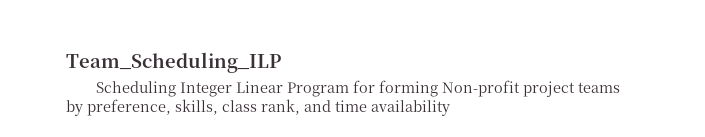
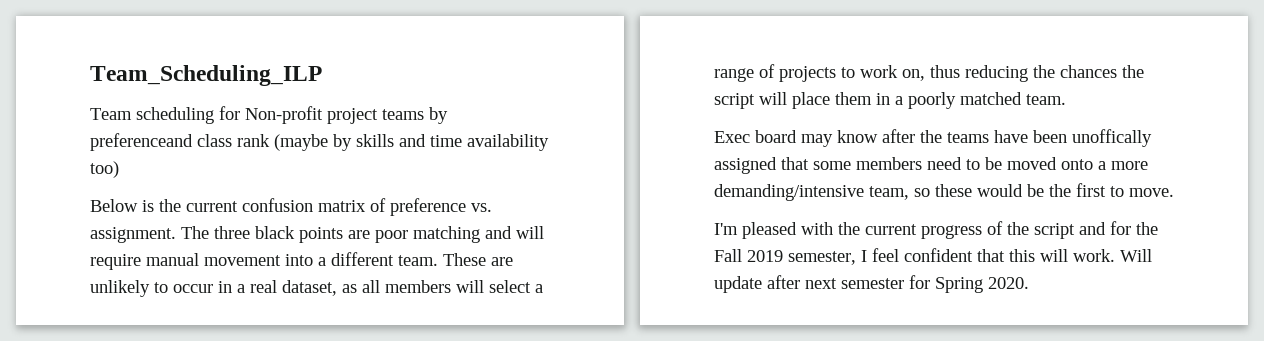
[95,80,620,97] [66,99,450,116] Scheduling Integer Linear Program for forming Non-profit project teams by preference, skills, class rank, and time availability -> [90,106,448,124] [90,133,549,151] [90,161,119,178] [90,198,492,216] [90,226,544,243] [90,252,513,270] [90,280,543,297] [714,64,1144,82] [714,92,1066,109] [714,129,1152,147] [714,157,1148,174] [714,183,1174,201] [714,221,1158,239] [714,248,1152,265] [714,275,1029,293] Team scheduling for Non-profit project teams by preferenceand class rank (maybe by skills and time availability too) // Below is the current confusion matrix of preference vs. assignment. The three black points are poor matching and will require manual movement into a different team. These are unlikely to occur in a real dataset, as all members will select a range of projects to work on, thus reducing the chances the script will place them in a poorly matched team. // Exec board may know after the teams have been unoffically assigned that some members need to be moved onto a more demanding/intensive team, so these would be the first to move. // I'm pleased with the current progress of the script and for the Fall 2019 semester, I feel confident that this will work. Will update after next semester for Spring 2020.

